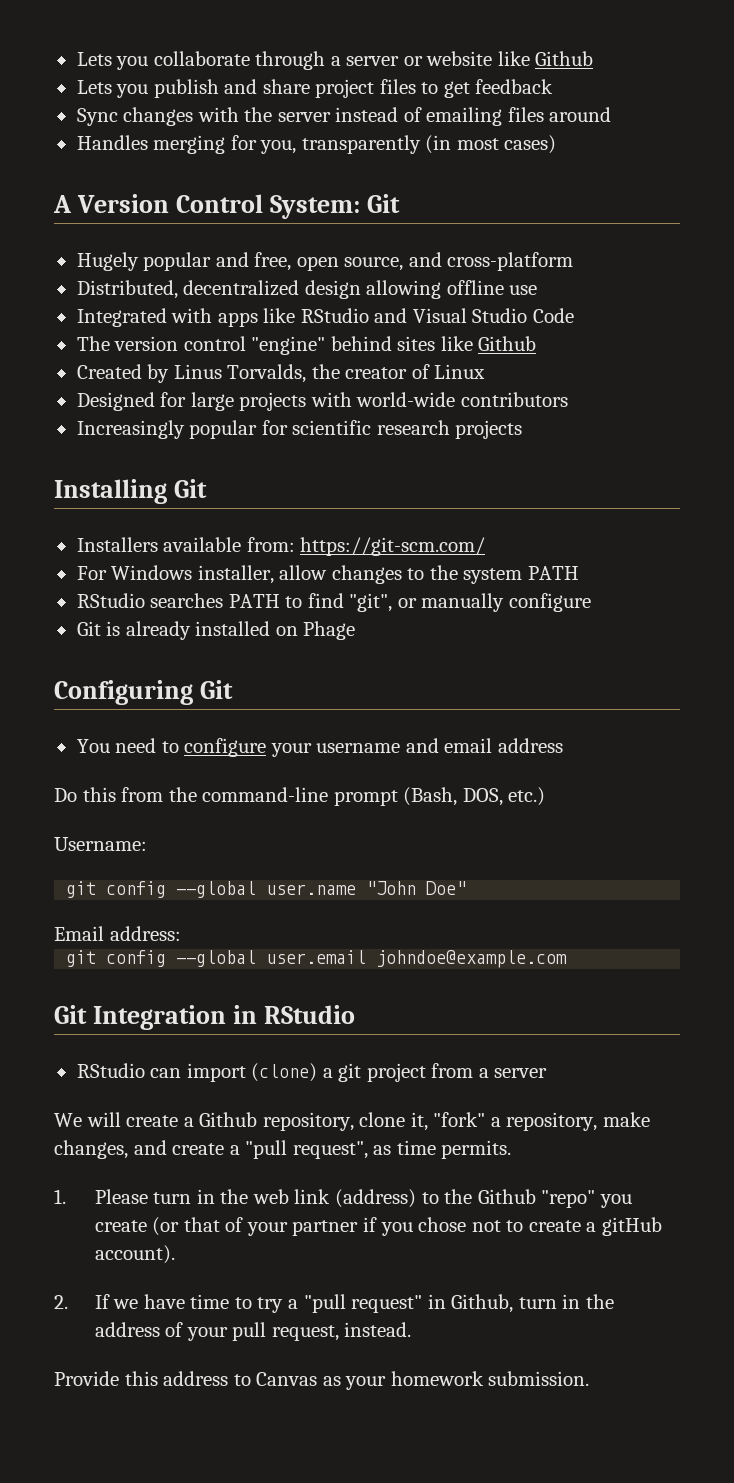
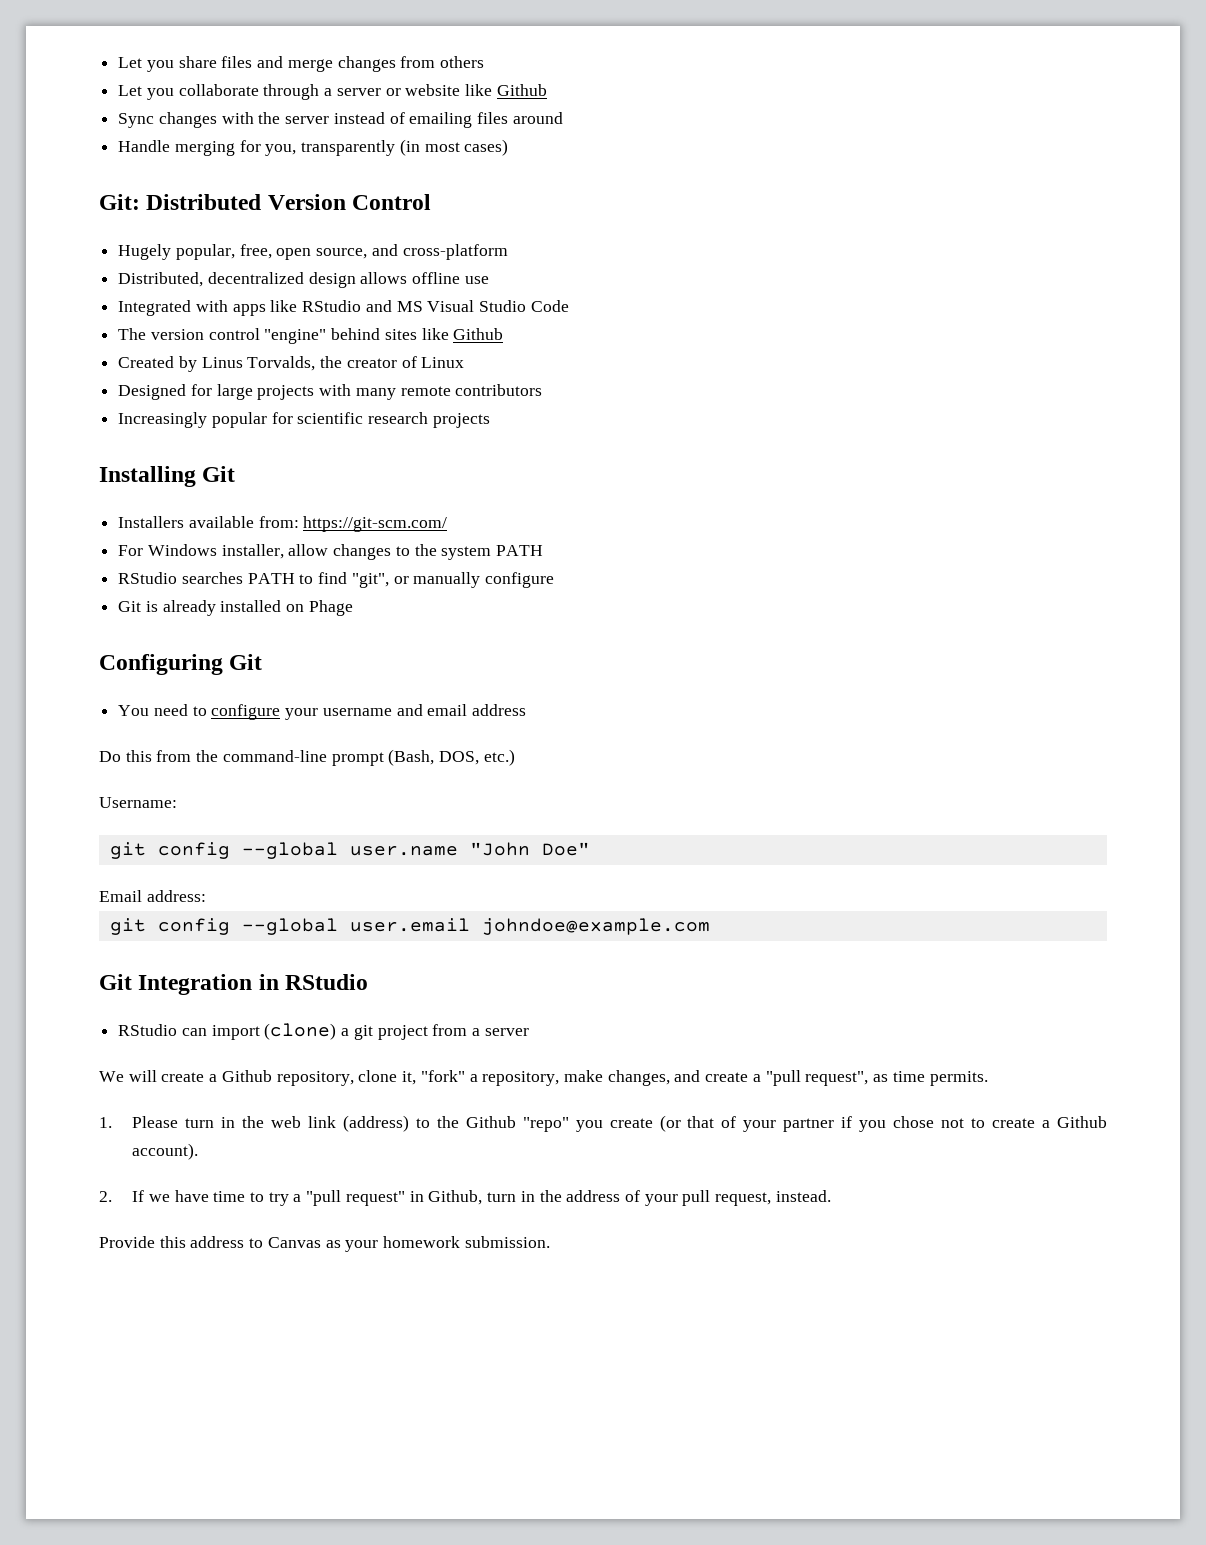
[76,52,112,66] Lets -> [118,56,485,72] [118,85,143,96] Let you share files and merge changes from others // Let
[76,79,554,98] // Lets you publish and share project files to get feedback -> (547, 90) none
[76,135,148,150] Handles -> [118,140,171,152] Handle
[53,195,72,213] A -> [99,194,262,210] Git: Distributed
[269,194,400,219] System: Git -> (432, 202) none
[143,252,249,271] popular and -> [175,244,235,260] popular,
[366,280,442,299] allowing -> [360,272,408,284] allows
(408, 315) none -> [396,301,423,312] MS
[356,392,456,407] world-wide -> [355,386,451,400] many remote
[601,1217,662,1236] gitHub -> [1056,1116,1107,1128] Github

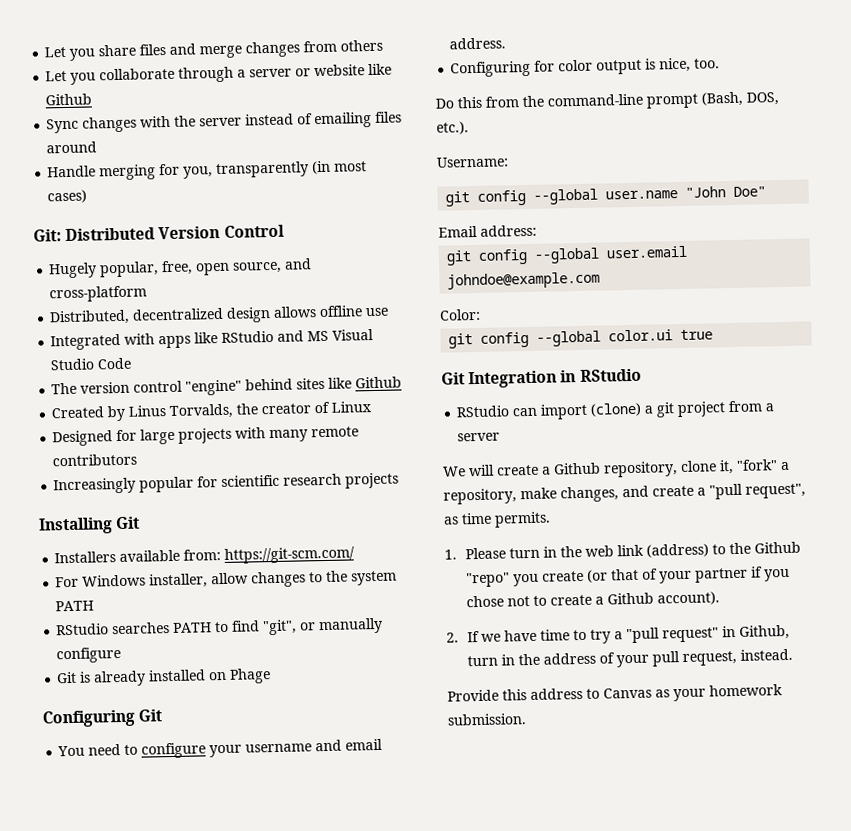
[472,704,527,716] address -> [449,37,507,50] [450,57,721,78] address. // Configuring for color output is nice, too.
[483,749,515,766] etc.) -> [436,121,469,135] etc.).
(710, 926) none -> [439,308,481,321] [448,329,714,349] // Color: // git config --global color.ui true

